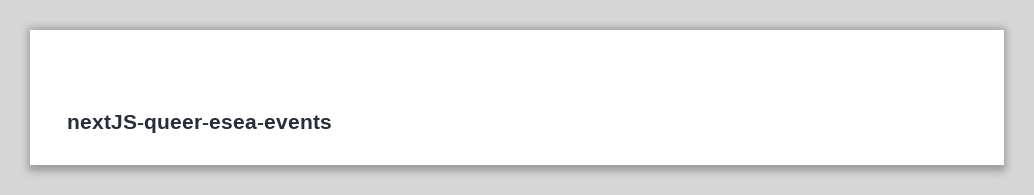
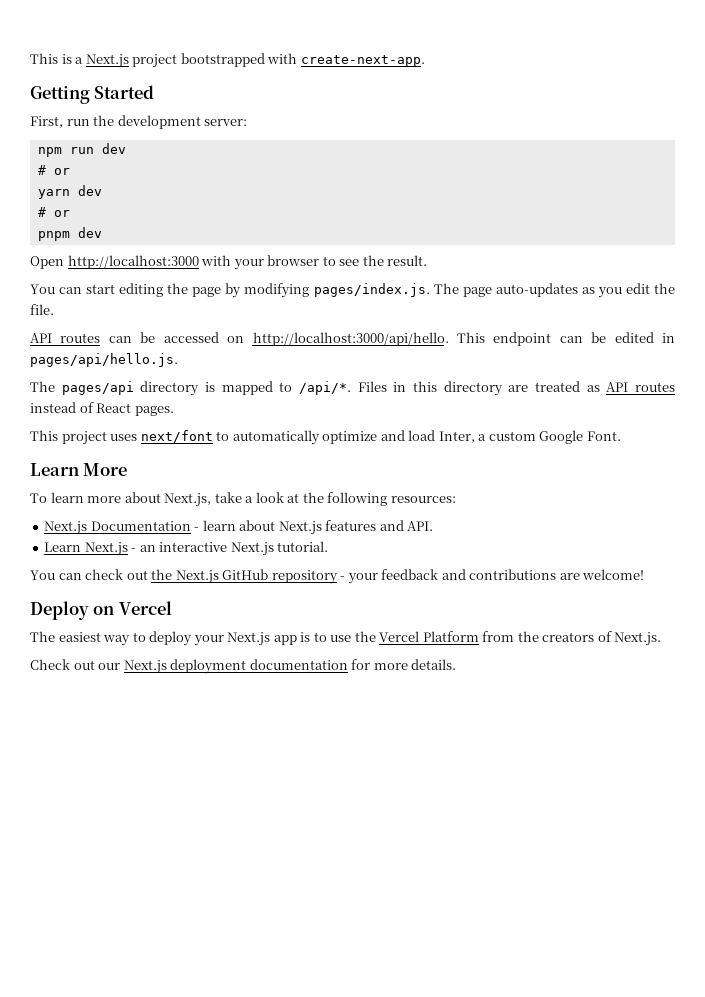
[67,115,332,133] nextJS-queer-esea-events -> [30,53,425,68] [30,85,155,104] [30,115,248,129] [37,143,126,157] [37,165,70,175] [37,185,102,199] [37,207,70,217] [37,227,102,241] [30,255,428,270] [30,283,676,298] [30,304,54,315] [30,332,675,346] [30,353,178,367] [30,381,675,396] [30,402,174,416] [30,430,621,445] [30,463,128,476] [30,492,456,507] [44,520,434,535] [44,541,329,556] [30,569,645,584] [30,601,172,620] [30,631,662,646] [30,659,457,674] This is a Next.js project bootstrapped with create-next-app. // Getting Started // First, run the development server: // npm run dev // # or // yarn dev // # or // pnpm dev // Open http://localhost:3000 with your browser to see the result. // You can start editing the page by modifying pages/index.js. The page auto-updates as you edit the file. // API routes can be accessed on http://localhost:3000/api/hello. This endpoint can be edited in pages/api/hello.js. // The pages/api directory is mapped to /api/*. Files in this directory are treated as API routes instead of React pages. // This project uses next/font to automatically optimize and load Inter, a custom Google Font. // Learn More // To learn more about Next.js, take a look at the following resources: // Next.js Documentation - learn about Next.js features and API. // Learn Next.js - an interactive Next.js tutorial. // You can check out the Next.js GitHub repository - your feedback and contributions are welcome! // Deploy on Vercel // The easiest way to deploy your Next.js app is to use the Vercel Platform from the creators of Next.js. // Check out our Next.js deployment documentation for more details.

